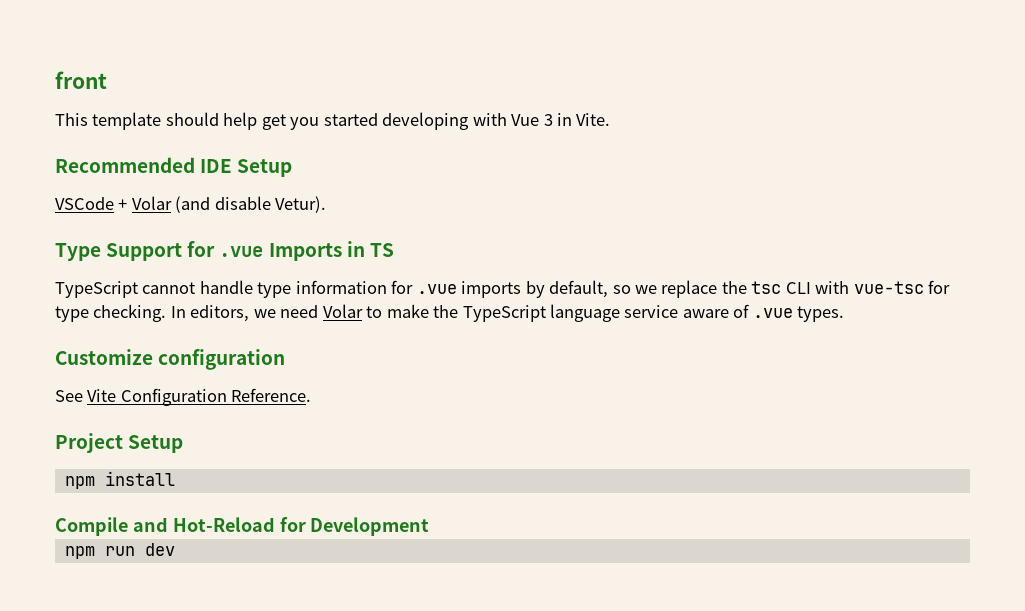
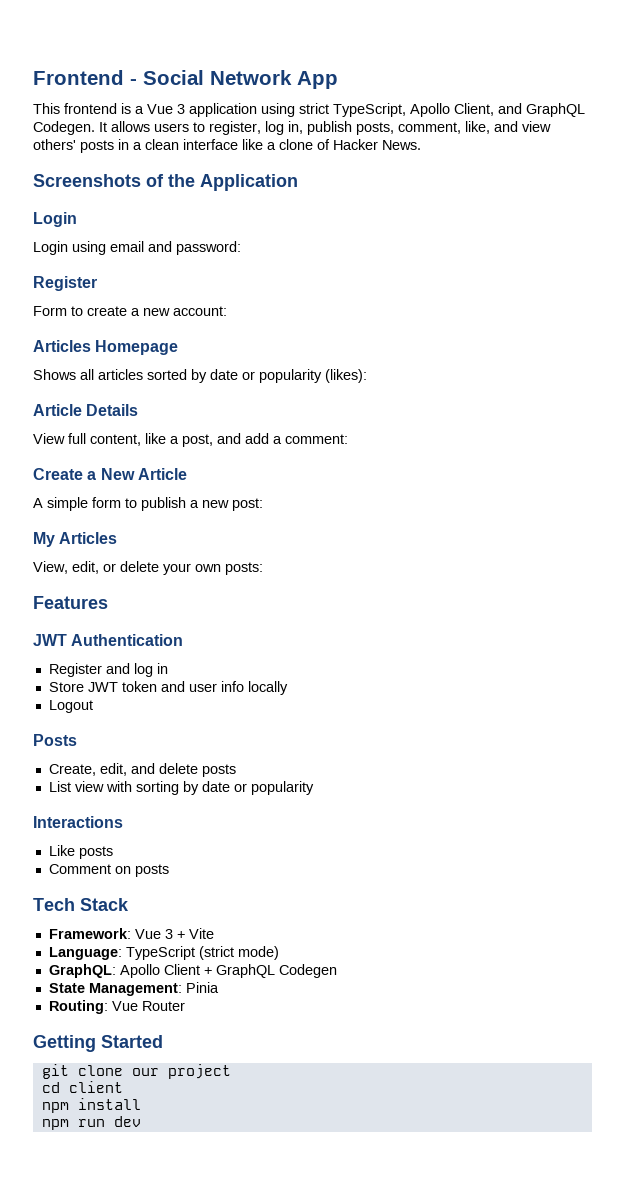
[55,71,107,89] [55,112,611,130] [55,157,293,177] [55,196,327,213] [55,241,394,261] [55,280,951,298] [55,304,845,322] [55,349,286,370] [55,388,312,406] [55,433,184,453] [64,471,175,489] [55,517,430,536] front // This template should help get you started developing with Vue 3 in Vite. // Recommended IDE Setup // VSCode + Volar (and disable Vetur). // Type Support for .vue Imports in TS // TypeScript cannot handle type information for .vue imports by default, so we replace the tsc CLI with vue-tsc for type checking. In editors, we need Volar to make the TypeScript language service aware of .vue types. // Customize configuration // See Vite Configuration Reference. // Project Setup // npm install // Compile and Hot-Reload for Development -> [33,70,338,89] [33,103,585,117] [33,121,551,135] [33,139,421,153] [33,174,298,191] [33,212,77,227] [33,241,241,255] [33,276,97,291] [33,306,227,316] [33,340,179,355] [33,369,367,383] [33,404,139,416] [33,433,348,447] [33,468,187,480] [33,497,263,511] [33,532,118,547] [33,561,263,575] [33,596,108,609] [33,634,184,646] [48,663,168,677] [48,681,288,695] [48,700,93,713] [33,734,77,746] [48,763,236,777] [48,781,314,795] [33,816,123,828] [48,845,113,859] [48,864,169,877] [33,898,129,911] [48,928,214,939] [48,946,279,960] [48,964,337,978] [48,982,219,996] [48,1000,185,1014] [33,1035,163,1052] [41,1064,231,1079] [41,1081,123,1093] [41,1098,141,1113] Frontend - Social Network App // This frontend is a Vue 3 application using strict TypeScript, Apollo Client, and GraphQL Codegen. It allows users to register, log in, publish posts, comment, like, and view others' posts in a clean interface like a clone of Hacker News. // Screenshots of the Application // Login // Login using email and password: // Register // Form to create a new account: // Articles Homepage // Shows all articles sorted by date or popularity (likes): // Article Details // View full content, like a post, and add a comment: // Create a New Article // A simple form to publish a new post: // My Articles // View, edit, or delete your own posts: // Features // JWT Authentication // Register and log in // Store JWT token and user info locally // Logout // Posts // Create, edit, and delete posts // List view with sorting by date or popularity // Interactions // Like posts // Comment on posts // Tech Stack // Framework: Vue 3 + Vite // Language: TypeScript (strict mode) // GraphQL: Apollo Client + GraphQL Codegen // State Management: Pinia // Routing: Vue Router // Getting Started // git clone our project // cd client // npm install

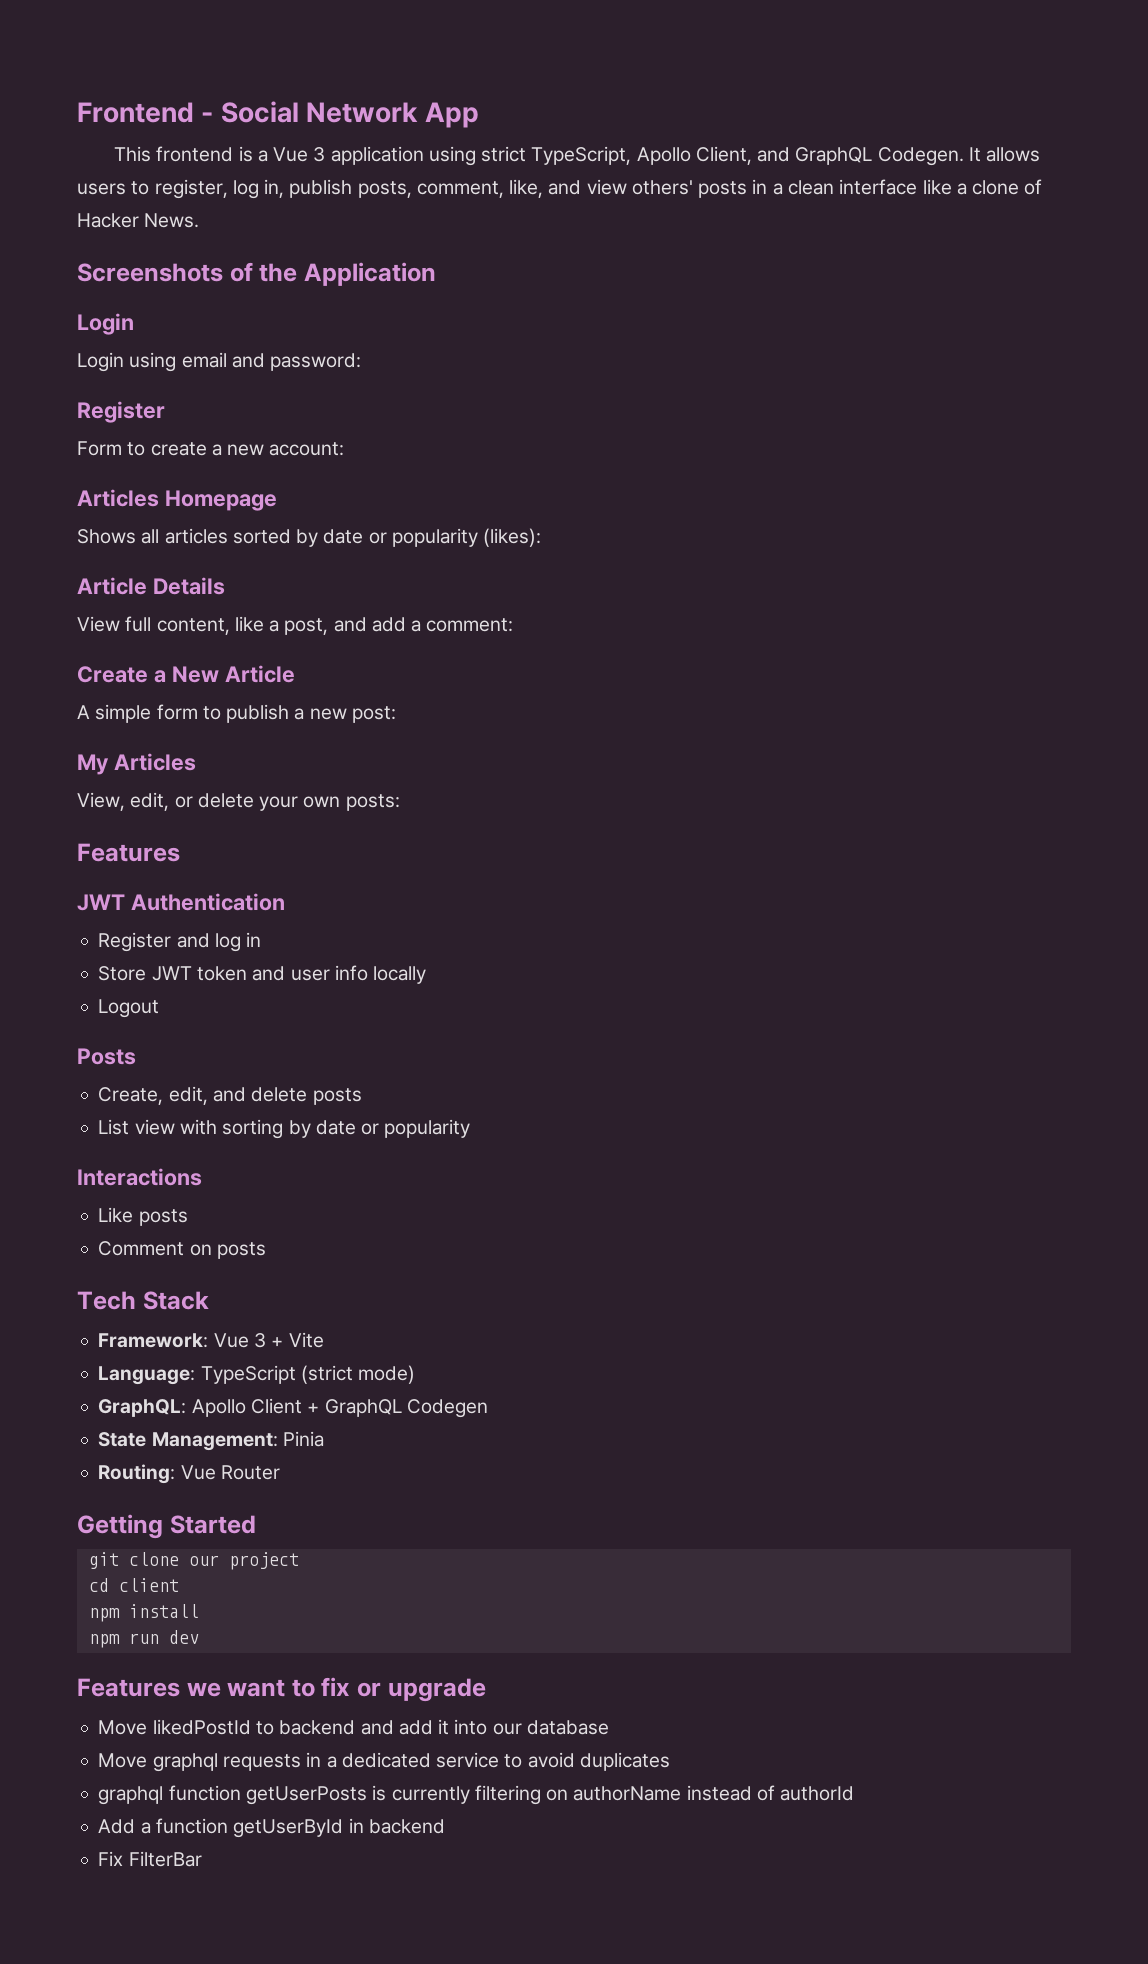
(141, 1121) none -> [77,1677,486,1702] [98,1719,609,1735] [98,1752,670,1772] [98,1785,855,1805] [98,1818,445,1838] [98,1851,202,1867] // Features we want to fix or upgrade // Move likedPostId to backend and add it into our database // Move graphql requests in a dedicated service to avoid duplicates // graphql function getUserPosts is currently filtering on authorName instead of authorId // Add a function getUserById in backend // Fix FilterBar

